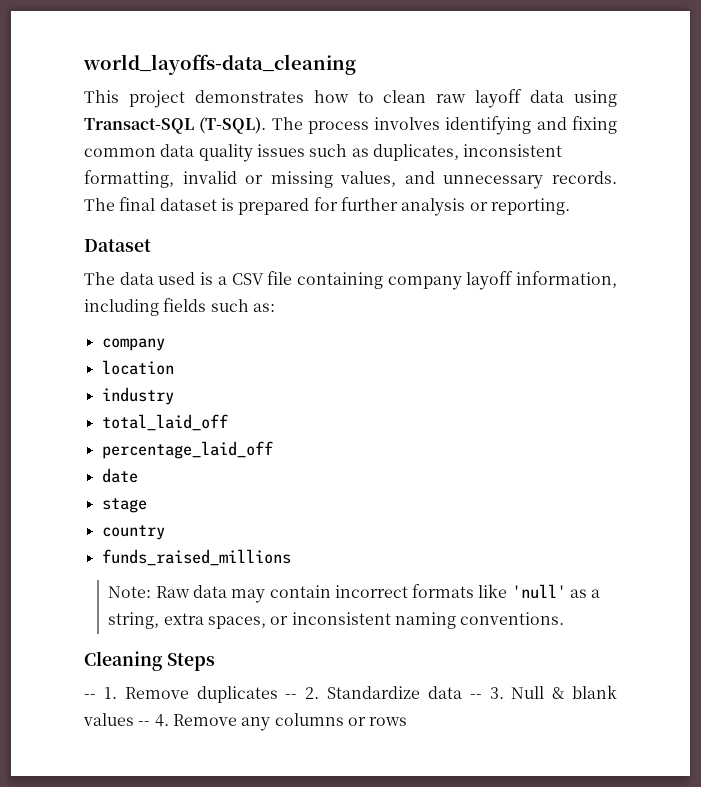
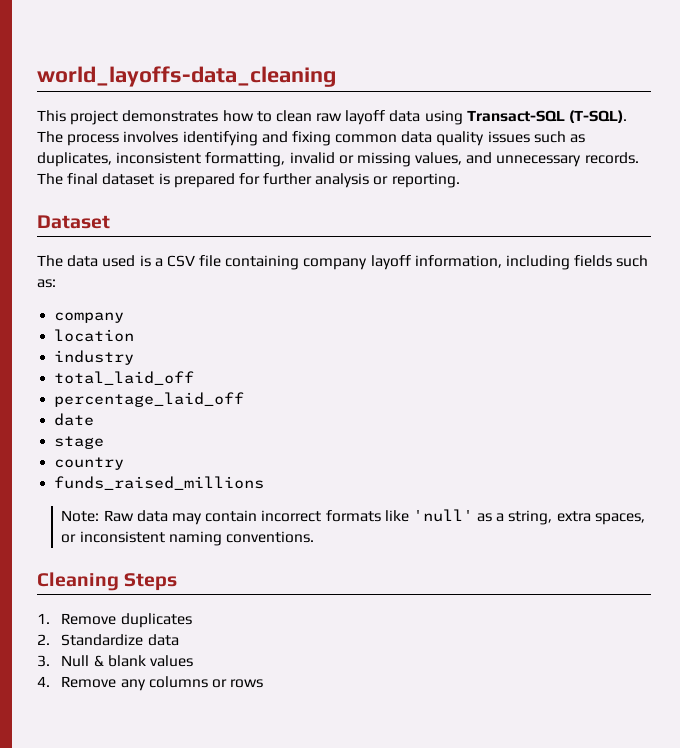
[84,694,96,699] -- -> (178, 582) none
[285,694,298,699] -- -> (192, 620) //
[469,694,482,699] -- -> (179, 640) //
[138,721,151,726] -- -> (193, 661) //

